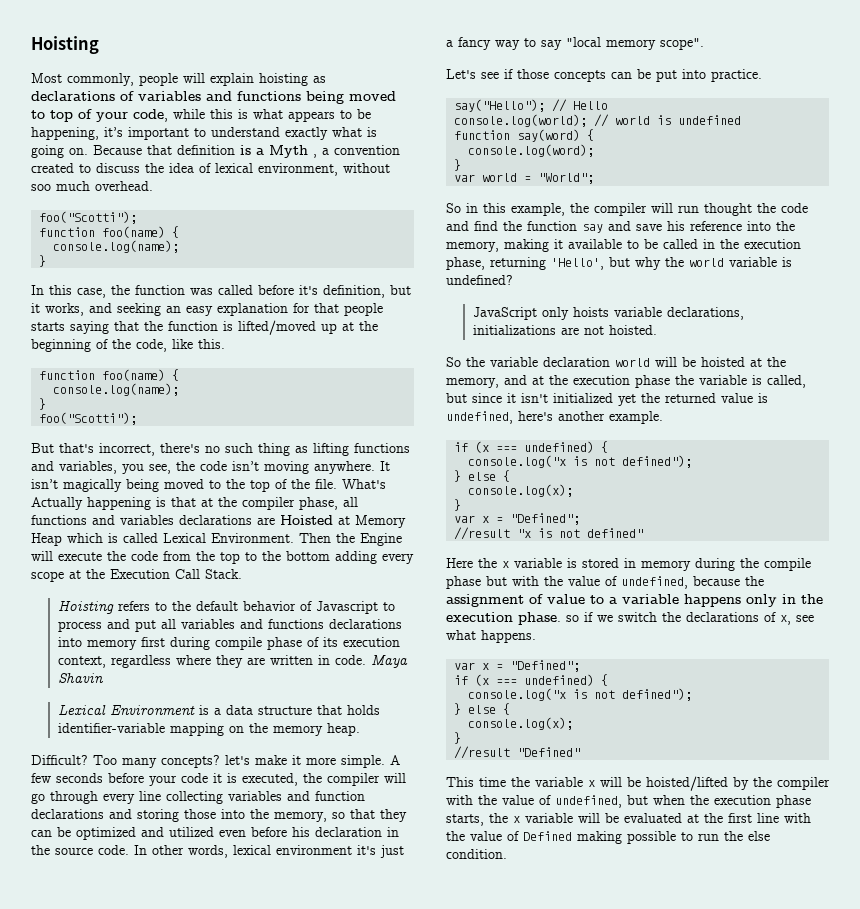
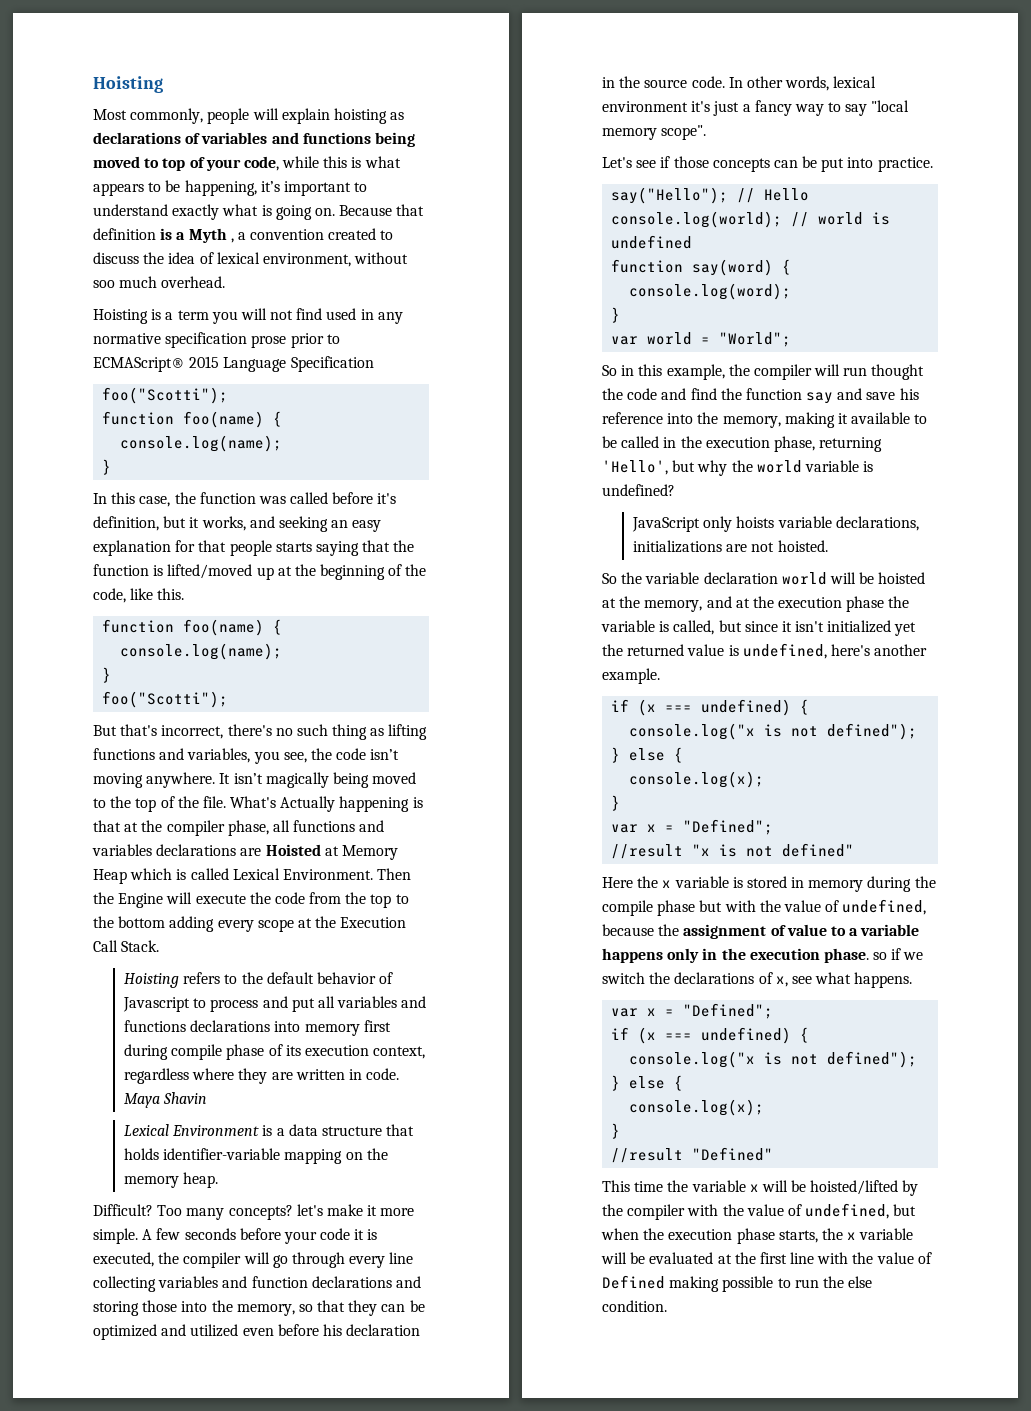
(153, 186) none -> [93,308,403,324] [93,332,340,348] [93,356,374,372] // Hoisting is a term you will not find used in any normative specification prose prior to ECMAScript® 2015 Language Specification

